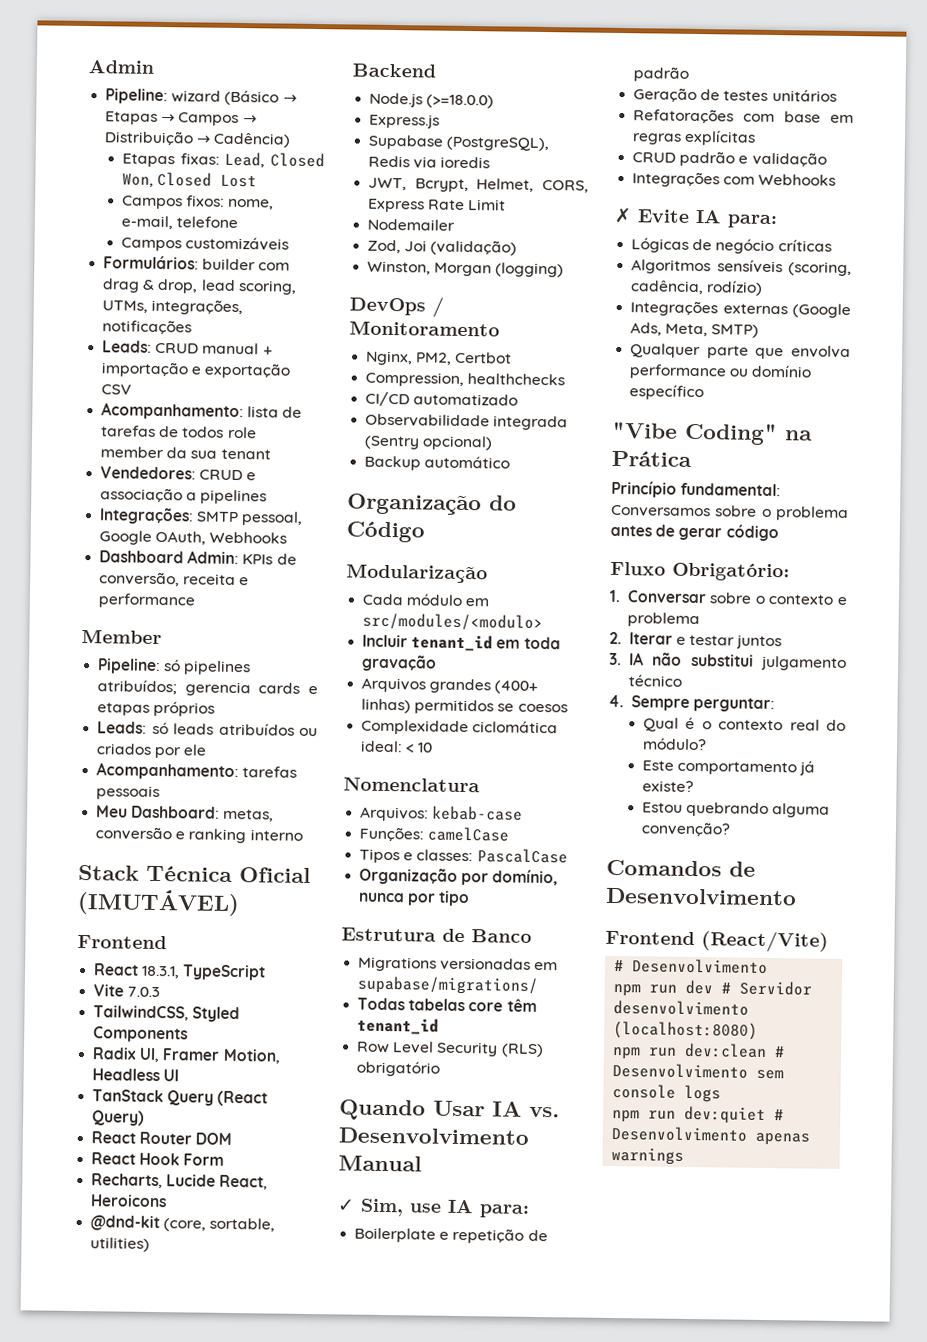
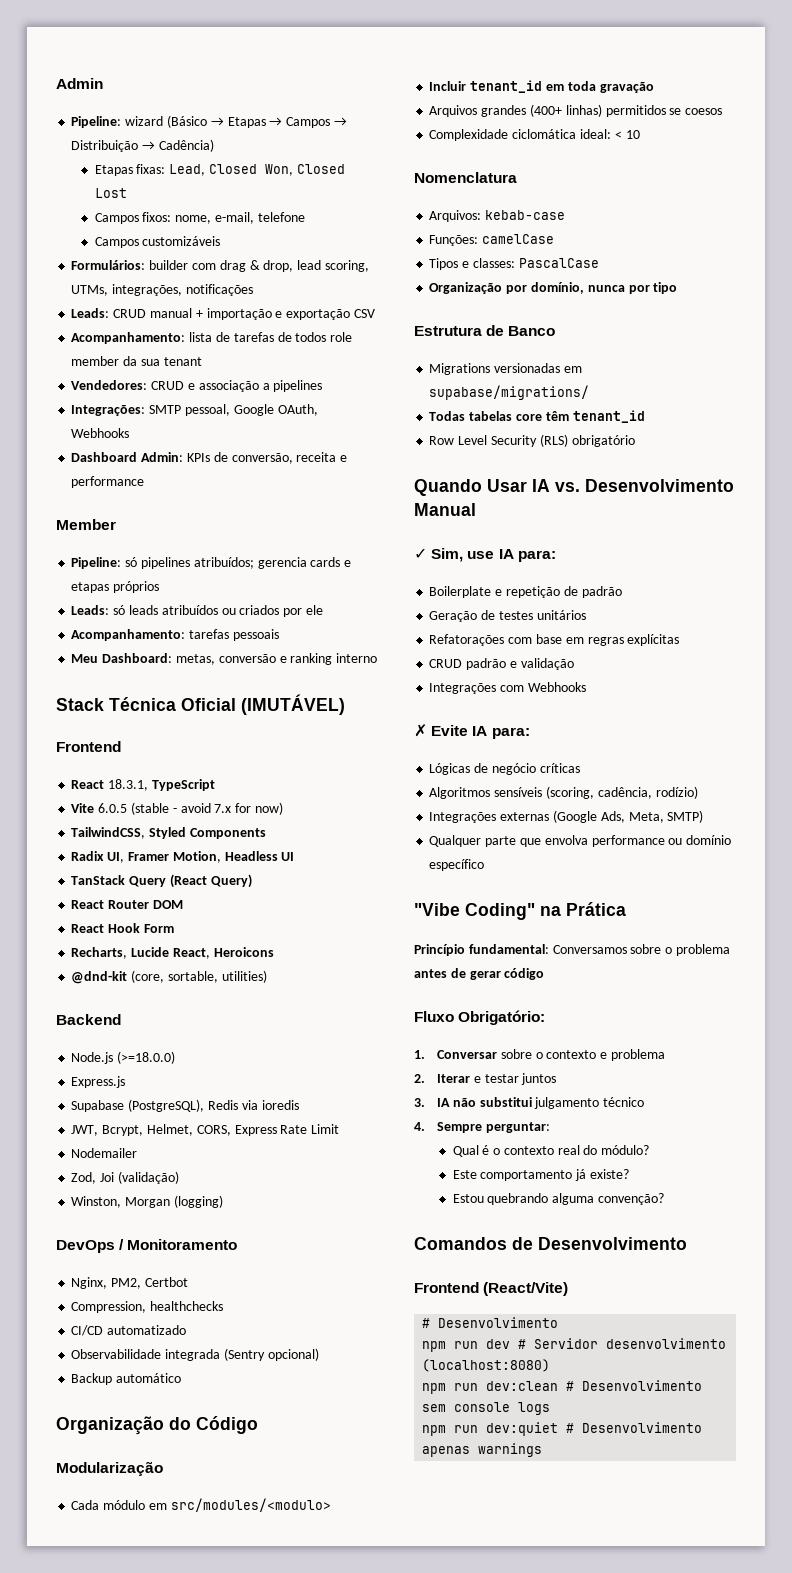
[127,986,161,998] 7.0.3 -> [98,802,283,815] 6.0.5 (stable - avoid 7.x for now)

